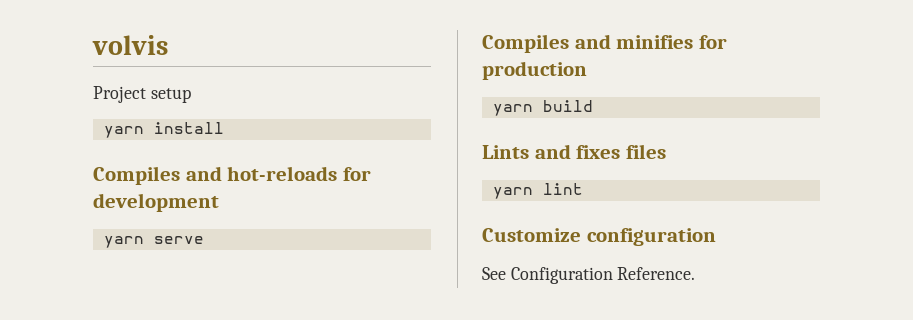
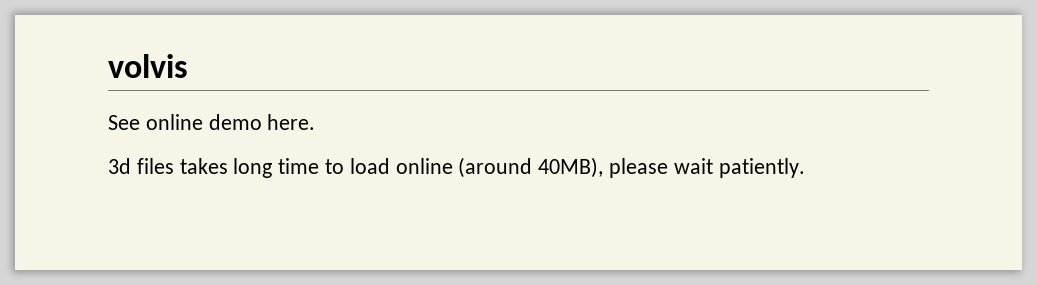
[93,86,191,103] [103,122,224,138] [93,166,371,185] [93,193,219,212] [103,236,204,248] [482,34,727,53] [482,61,587,80] [492,100,593,116] [482,144,666,159] [492,183,583,199] [482,228,716,246] [482,267,696,284] Project setup // yarn install // Compiles and hot-reloads for development // yarn serve // Compiles and minifies for production // yarn build // Lints and fixes files // yarn lint // Customize configuration // See Configuration Reference. -> [108,114,316,130] [108,157,805,178] See online demo here. // 3d files takes long time to load online (around 40MB), please wait patiently.

